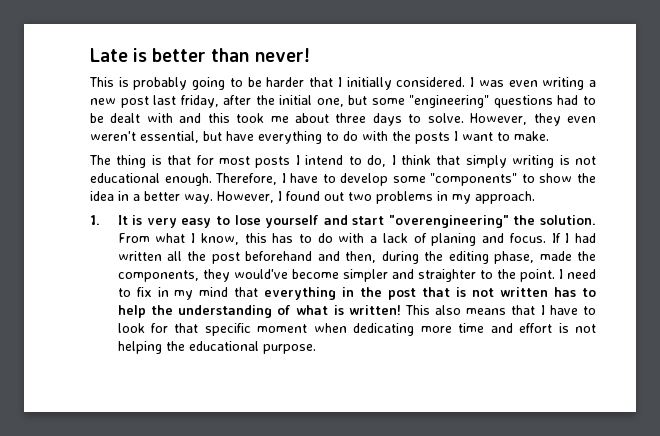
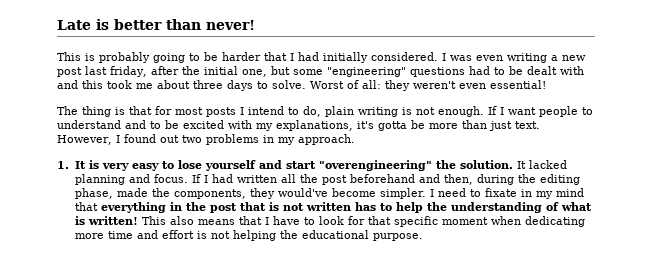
(342, 82) none -> [298,52,319,61] had
[470,113,596,126] [90,131,549,144] However, they even weren't essential, but have everything to do with the posts I want to make. -> [310,80,546,91] Worst of all: they weren't even essential!
[391,155,597,168] [90,173,596,186] [90,191,213,204] I think that simply writing is not educational enough. Therefore, I have to develop some "components" to show the idea in a better way. -> [325,106,593,117] [57,120,540,131] plain writing is not enough. If I want people to understand and to be excited with my explanations, it's gotta be more than just text.
[117,233,477,246] From what I know, this has to do with a lack of planing -> [516,160,567,169] [74,174,125,185] It lacked planning
[342,269,555,282] simpler and straighter to the point. -> [379,188,427,199] simpler.
[136,287,152,297] fix -> [485,188,518,197] fixate

